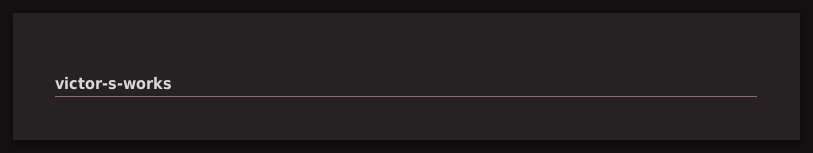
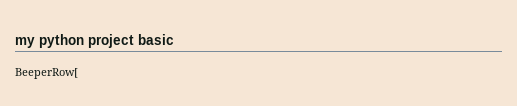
[55,76,172,90] victor-s-works -> [15,34,174,48] [15,68,78,79] my python project basic // BeeperRow[

